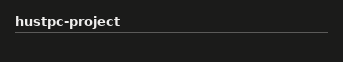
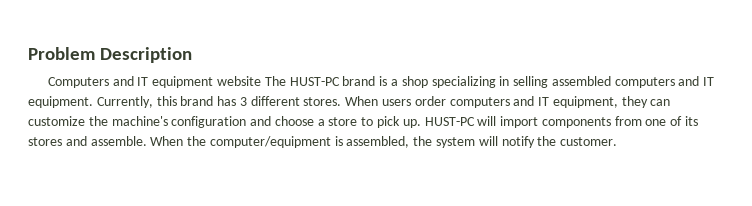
[15,16,120,29] hustpc-project -> [28,47,193,63] [47,76,715,88] [28,96,671,108] [28,116,699,128] [28,136,618,148] Problem Description // Computers and IT equipment website The HUST-PC brand is a shop specializing in selling assembled computers and IT equipment. Currently, this brand has 3 different stores. When users order computers and IT equipment, they can customize the machine's configuration and choose a store to pick up. HUST-PC will import components from one of its stores and assemble. When the computer/equipment is assembled, the system will notify the customer.

